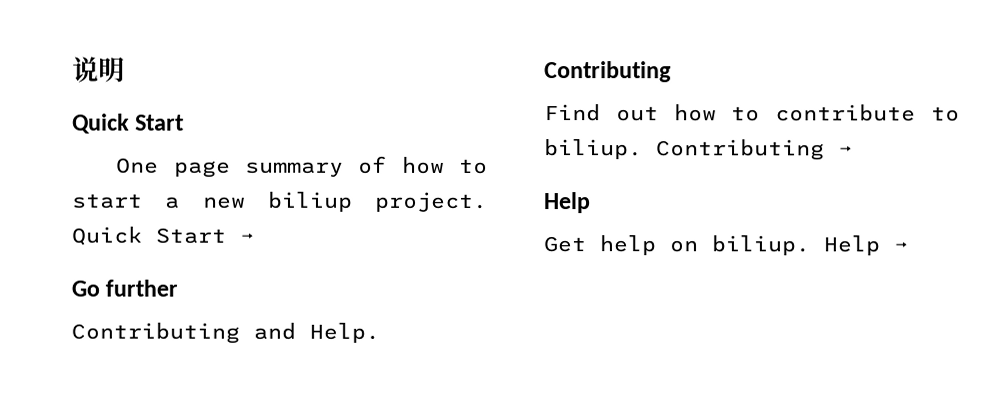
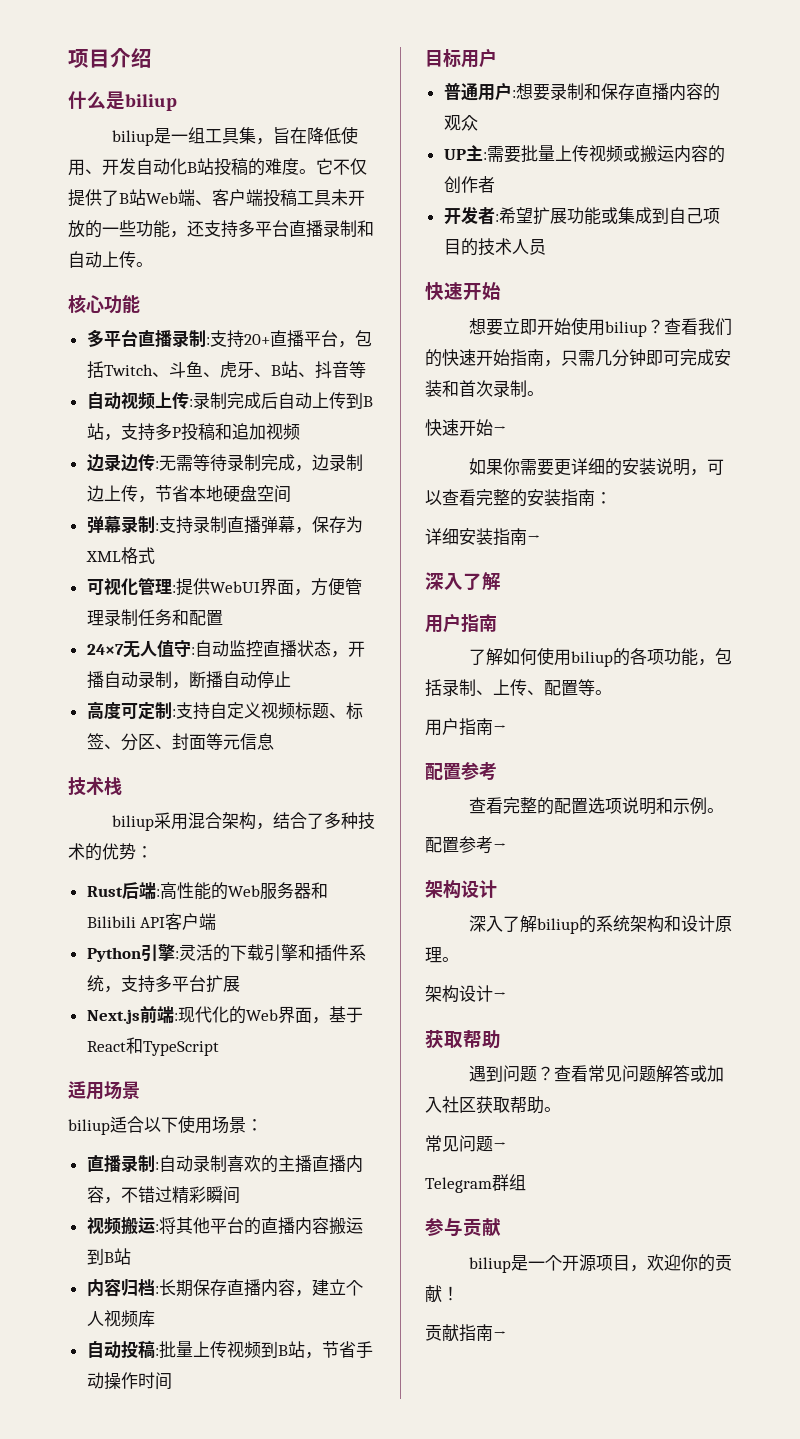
[72,56,125,83] [72,113,185,134] [116,155,488,178] [71,191,488,212] [71,226,254,246] [71,279,179,297] [71,322,380,344] [544,61,672,83] [544,104,960,122] [544,139,853,161] [543,192,591,214] [543,235,880,256] 说明 // Quick Start // One page summary of how to start a new biliup project. Quick Start → // Go further // Contributing and Help. // Contributing // Find out how to contribute to biliup. Contributing → // Help // Get help on biliup. Help -> [68,48,152,68] [68,91,177,111] [111,126,358,146] [68,158,367,176] [68,189,365,207] [68,220,374,238] [68,251,153,268] [68,295,140,314] [86,329,372,348] [86,361,366,379] [86,391,373,410] [86,423,300,441] [86,454,363,472] [86,485,291,503] [86,516,363,534] [85,547,155,564] [86,577,362,596] [86,609,223,626] [86,640,365,658] [86,671,291,689] [86,701,363,720] [86,733,274,751] [68,777,122,796] [111,812,375,831] [68,843,153,861] [86,882,328,900] [86,913,217,930] [86,944,366,962] [86,975,240,993] [86,1006,363,1024] [86,1037,219,1056] [68,1081,140,1100] [68,1115,263,1135] [86,1155,363,1173] [86,1186,240,1204] [86,1217,363,1235] [86,1248,131,1265] [86,1278,363,1297] [86,1310,155,1327] [86,1340,373,1359] [86,1372,172,1390] [425,48,497,68] [443,82,720,101] [443,115,478,131] [443,145,725,163] [443,176,495,194] [443,206,720,225] [443,238,546,256] [425,282,501,301] [468,317,732,337] [425,349,731,367] [425,380,544,397] [425,419,506,436] [468,458,724,476] [425,489,612,507] [425,528,540,546] [425,572,501,590] [425,613,497,633] [468,647,732,667] [425,679,612,696] [425,718,506,736] [425,762,497,780] [468,797,724,815] [425,836,506,854] [425,880,497,899] [468,915,732,934] [425,947,459,963] [425,985,506,1003] [425,1029,501,1049] [468,1064,724,1083] [425,1096,561,1114] [425,1135,506,1152] [425,1174,526,1193] [425,1218,501,1237] [468,1254,732,1273] [425,1285,459,1303] [425,1324,493,1342] 项目介绍 // 什么是biliup // biliup是一组工具集，旨在降低使用、开发自动化B站投稿的难度。它不仅提供了B站Web端、客户端投稿工具未开放的一些功能，还支持多平台直播录制和自动上传。 // 核心功能 // 多平台直播录制:支持20+直播平台，包括Twitch、斗鱼、虎牙、B站、抖音等 // 自动视频上传:录制完成后自动上传到B站，支持多P投稿和追加视频 // 边录边传:无需等待录制完成，边录制边上传，节省本地硬盘空间 // 弹幕录制:支持录制直播弹幕，保存为XML格式 // 可视化管理:提供WebUI界面，方便管理录制任务和配置 // 24×7无人值守:自动监控直播状态，开播自动录制，断播自动停止 // 高度可定制:支持自定义视频标题、标签、分区、封面等元信息 // 技术栈 // biliup采用混合架构，结合了多种技术的优势： // Rust后端:高性能的Web服务器和Bilibili API客户端 // Python引擎:灵活的下载引擎和插件系统，支持多平台扩展 // Next.js前端:现代化的Web界面，基于React和TypeScript // 适用场景 // biliup适合以下使用场景： // 直播录制:自动录制喜欢的主播直播内容，不错过精彩瞬间 // 视频搬运:将其他平台的直播内容搬运到B站 // 内容归档:长期保存直播内容，建立个人视频库 // 自动投稿:批量上传视频到B站，节省手动操作时间 // 目标用户 // 普通用户:想要录制和保存直播内容的观众 // UP主:需要批量上传视频或搬运内容的创作者 // 开发者:希望扩展功能或集成到自己项目的技术人员 // 快速开始 // 想要立即开始使用biliup？查看我们的快速开始指南，只需几分钟即可完成安装和首次录制。 // 快速开始→ // 如果你需要更详细的安装说明，可以查看完整的安装指南： // 详细安装指南→ // 深入了解 // 用户指南 // 了解如何使用biliup的各项功能，包括录制、上传、配置等。 // 用户指南→ // 配置参考 // 查看完整的配置选项说明和示例。 // 配置参考→ // 架构设计 // 深入了解biliup的系统架构和设计原理。 // 架构设计→ // 获取帮助 // 遇到问题？查看常见问题解答或加入社区获取帮助。 // 常见问题→ // Telegram群组 // 参与贡献 // biliup是一个开源项目，欢迎你的贡献！ // 贡献指南

